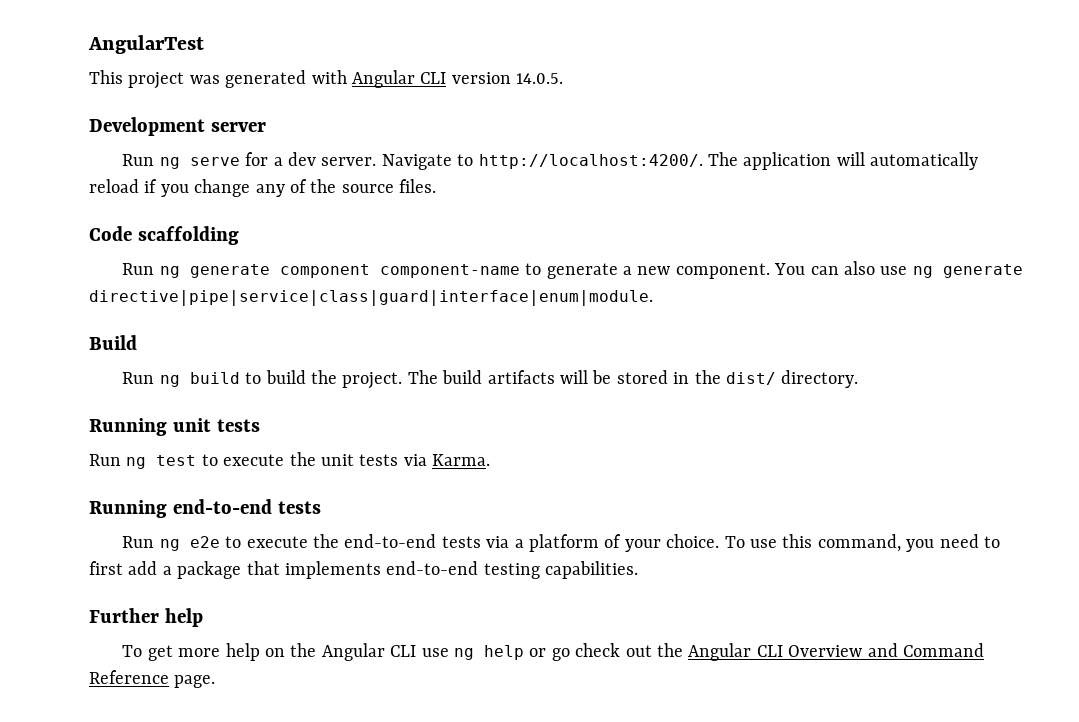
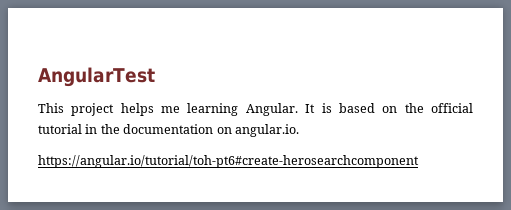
[189,70,564,88] [89,117,266,136] [122,152,979,170] [89,179,437,197] [89,226,239,245] [122,261,1023,279] [89,290,653,306] [89,335,137,350] [122,370,859,389] [89,418,260,436] [89,452,491,469] [89,499,321,518] [122,534,1000,552] [89,561,639,579] [89,608,203,627] [122,643,984,661] [89,670,216,688] was generated with Angular CLI version 14.0.5. // Development server // Run ng serve for a dev server. Navigate to http://localhost:4200/. The application will automatically reload if you change any of the source files. // Code scaffolding // Run ng generate component component-name to generate a new component. You can also use ng generate directive|pipe|service|class|guard|interface|enum|module. // Build // Run ng build to build the project. The build artifacts will be stored in the dist/ directory. // Running unit tests // Run ng test to execute the unit tests via Karma. // Running end-to-end tests // Run ng e2e to execute the end-to-end tests via a platform of your choice. To use this command, you need to first add a package that implements end-to-end testing capabilities. // Further help // To get more help on the Angular CLI use ng help or go check out the Angular CLI Overview and Command Reference page. -> [120,103,474,116] [38,124,299,137] [38,155,419,168] helps me learning Angular. It is based on the official tutorial in the documentation on angular.io. // https://angular.io/tutorial/toh-pt6#create-herosearchcomponent

